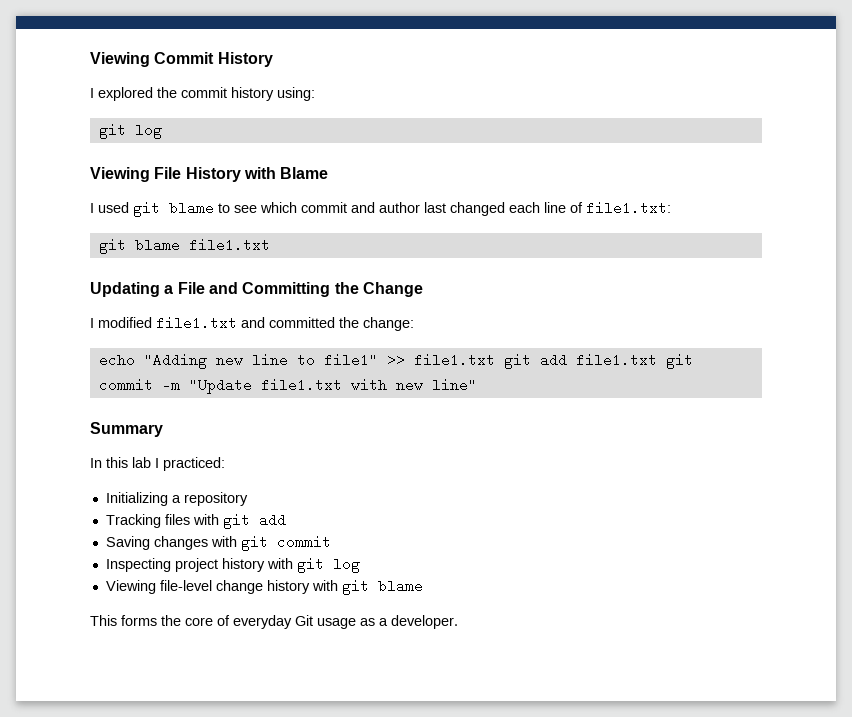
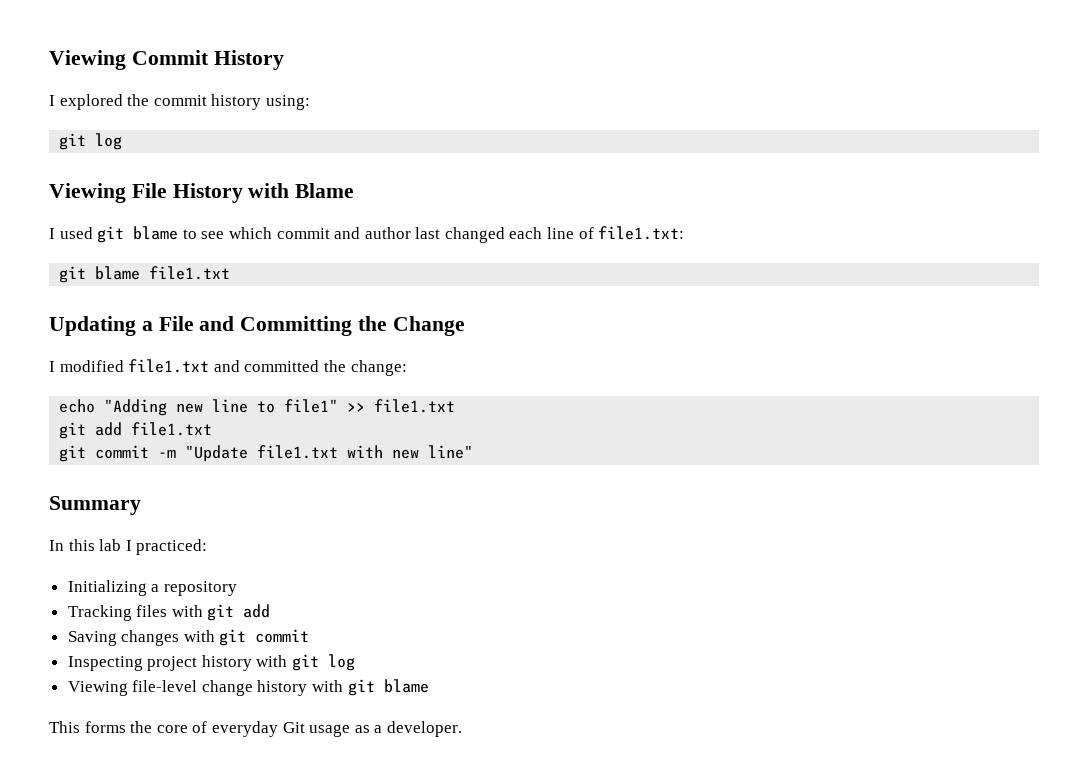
(495, 360) none -> (456, 406) //
(657, 360) none -> (213, 429) //

